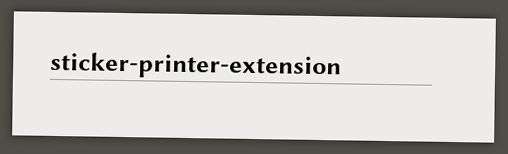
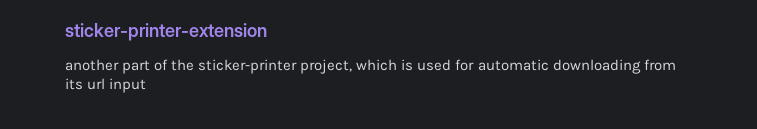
(342, 66) none -> [65,59,676,74] [65,78,147,93] // another part of the sticker-printer project, which is used for automatic downloading from its url input

